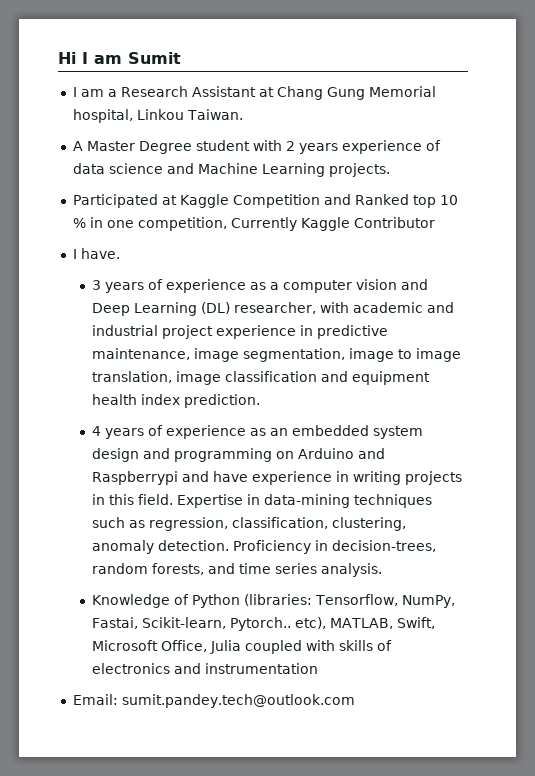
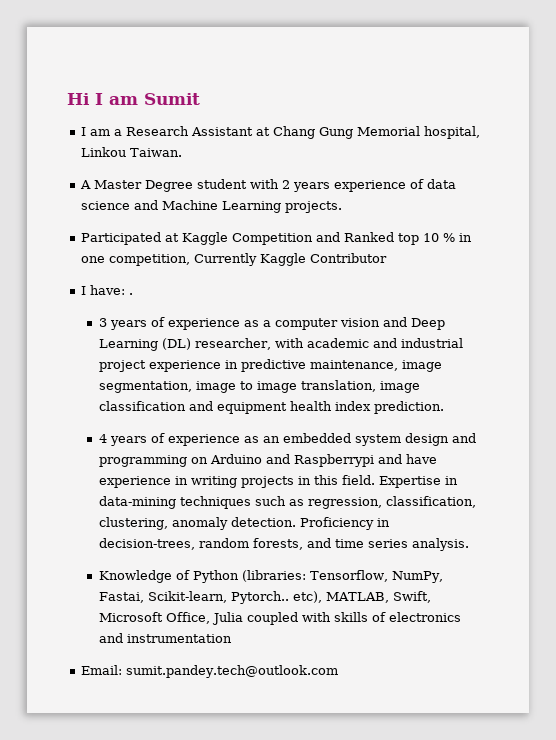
[80,248,120,259] have. -> [90,285,134,295] have: .

